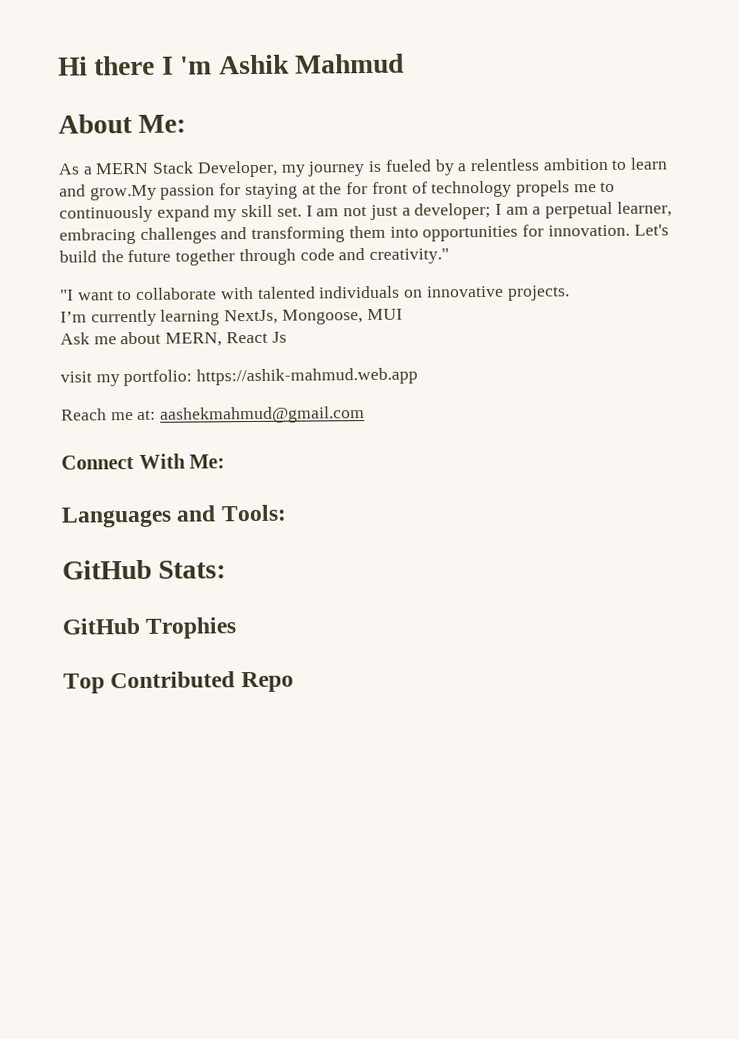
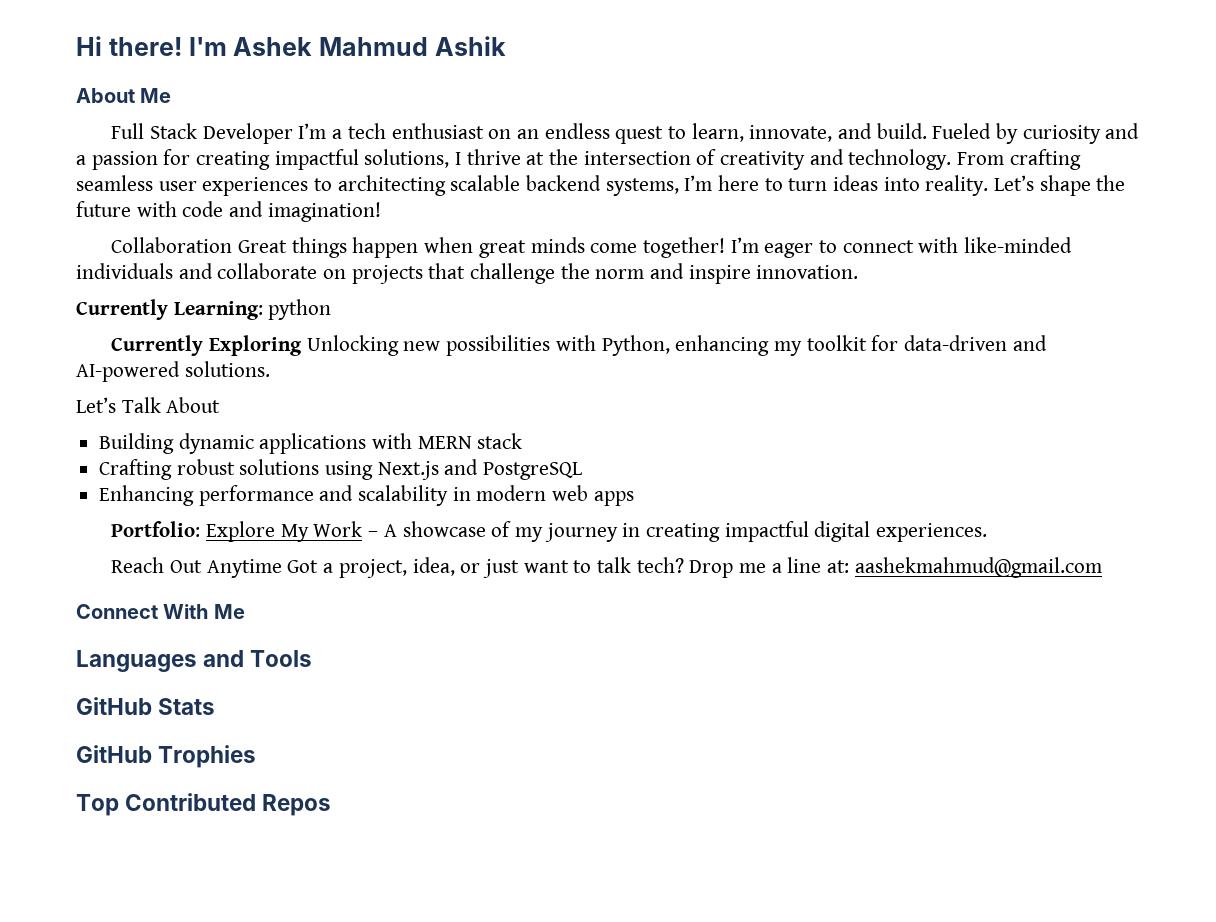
[94,55,213,76] there I 'm -> [108,37,428,56] there! I'm Ashek Mahmud
[295,53,405,74] [58,114,187,134] [58,157,669,178] [59,180,616,201] [59,201,672,223] [59,224,669,245] [59,248,450,266] [60,285,570,301] [60,308,403,327] [60,331,287,347] [60,367,419,387] [61,408,134,421] Mahmud // About Me: // As a MERN Stack Developer, my journey is fueled by a relentless ambition to learn and grow.My passion for staying at the for front of technology propels me to continuously expand my skill set. I am not just a developer; I am a perpetual learner, embracing challenges and transforming them into opportunities for innovation. Let's build the future together through code and creativity." // "I want to collaborate with talented individuals on innovative projects. // I’m currently learning NextJs, Mongoose, MUI // Ask me about MERN, React Js // visit my portfolio: https://ashik-mahmud.web.app // Reach me -> [76,88,172,103] [111,123,1140,144] [76,149,1081,170] [76,175,1126,196] [76,201,381,222] [111,237,1072,258] [76,263,859,284] [76,299,332,320] [111,335,1047,356] [76,361,270,382] [76,397,221,413] [99,433,523,454] [99,459,583,480] [99,485,634,506] [111,521,987,542] [111,557,822,578] // About Me // Full Stack Developer I’m a tech enthusiast on an endless quest to learn, innovate, and build. Fueled by curiosity and a passion for creating impactful solutions, I thrive at the intersection of creativity and technology. From crafting seamless user experiences to architecting scalable backend systems, I’m here to turn ideas into reality. Let’s shape the future with code and imagination! // Collaboration Great things happen when great minds come together! I’m eager to connect with like-minded individuals and collaborate on projects that challenge the norm and inspire innovation. // Currently Learning: python // Currently Exploring Unlocking new possibilities with Python, enhancing my toolkit for data-driven and AI-powered solutions. // Let’s Talk About // Building dynamic applications with MERN stack // Crafting robust solutions using Next.js and PostgreSQL // Enhancing performance and scalability in modern web apps // Portfolio: Explore My Work – A showcase of my journey in creating impactful digital experiences. // Reach Out Anytime Got a project, idea, or just want to talk tech? Drop me a line
[189,454,226,469] Me: -> [213,604,245,619] Me
[220,504,287,522] [62,559,227,580] Tools: // GitHub Stats: -> [250,650,313,667] [76,697,216,715] Tools // GitHub Stats
[240,671,294,693] Repo -> [262,794,332,816] Repos

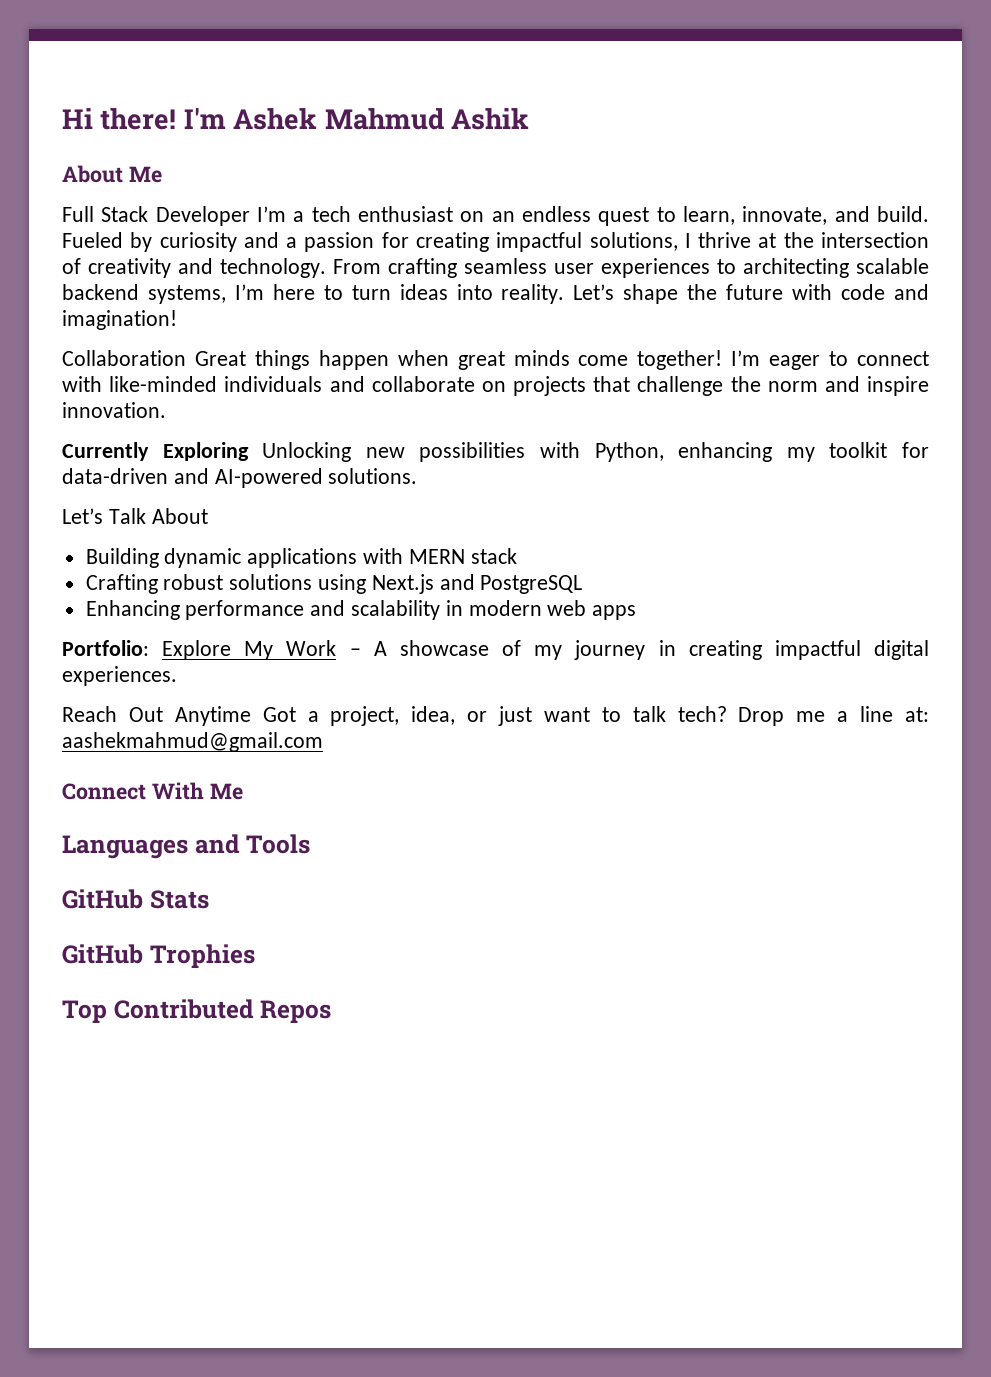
[76,299,332,320] // Currently Learning: python -> (166, 410) none

